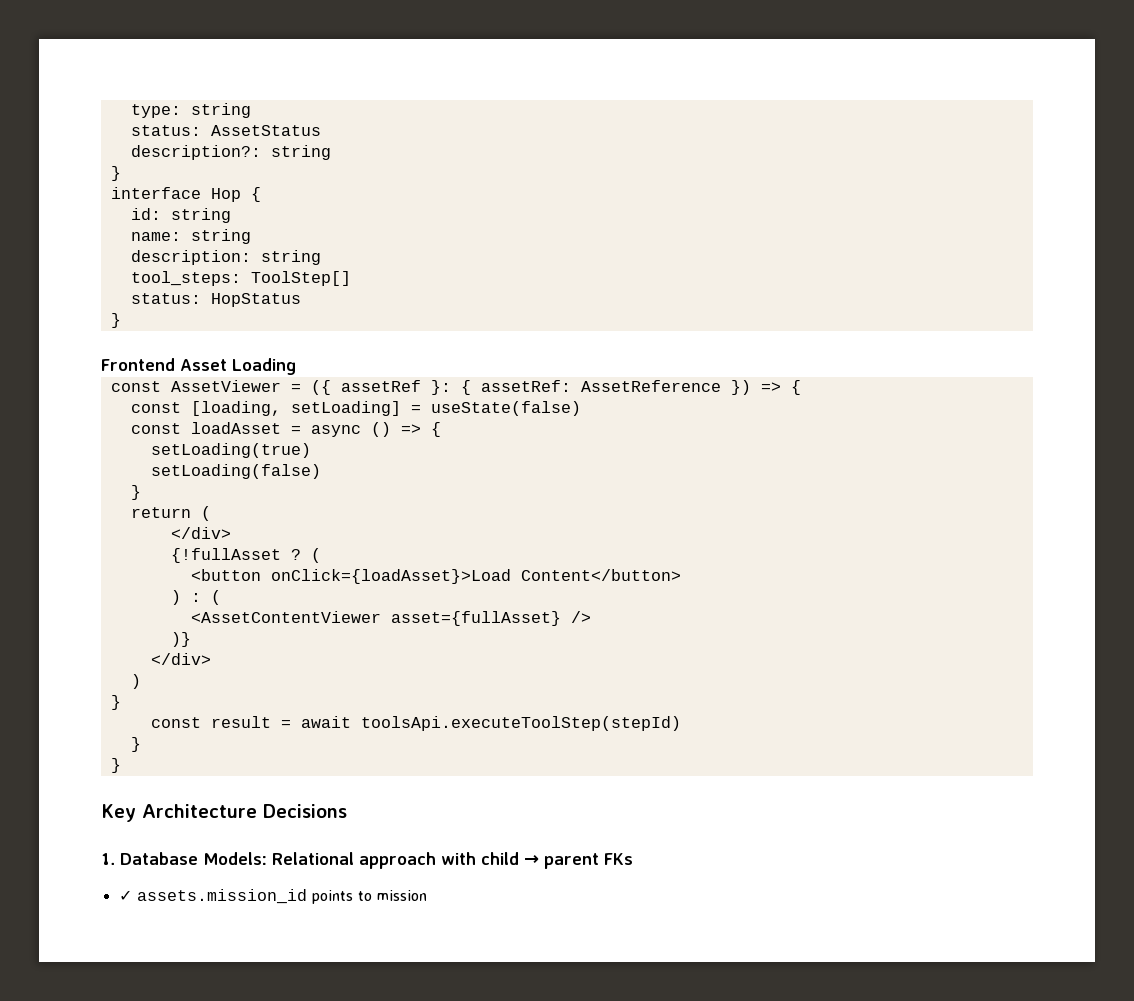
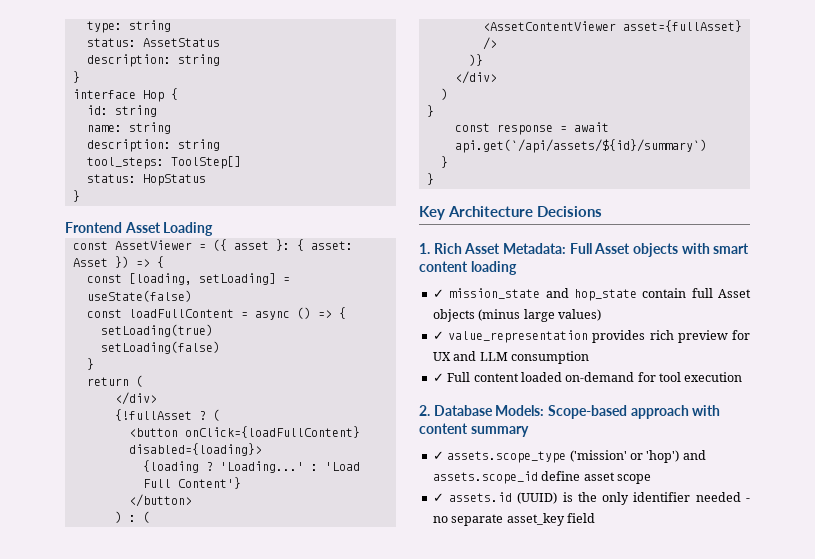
[130,145,261,160] description?: -> [86,54,171,67] description:
[340,380,421,392] assetRef -> [233,241,269,250] asset
[480,380,721,392] assetRef: AssetReference -> [310,241,353,250] [72,258,108,267] asset: Asset
[190,422,281,434] loadAsset -> [128,309,234,318] loadFullContent
[270,569,681,584] onClick={loadAsset}>Load Content</button> -> [184,426,360,438] [128,443,262,456] [142,460,360,473] [142,477,241,489] [128,494,192,507] onClick={loadFullContent} disabled={loading}> // {loading ? 'Loading...' : 'Load Full Content'} // </button>
[210,716,271,728] result -> [496,124,553,135] response
[360,716,681,731] toolsApi.executeToolStep(stepId) -> [454,139,707,153] api.get(`/api/assets/${id}/summary`)
(115, 859) none -> [433,243,750,257] [419,261,517,275] [432,288,751,301] [432,309,601,322] [432,330,750,343] [432,351,589,364] [432,372,743,382] [419,405,430,416] Rich Asset Metadata: Full Asset objects with smart content loading // ✓ mission_state and hop_state contain full Asset objects (minus large values) // ✓ value_representation provides rich preview for UX and LLM consumption // ✓ Full content loaded on-demand for tool execution // 2.
[272,852,354,865] Relational -> [547,405,627,419] Scope-based
[481,852,633,869] [118,889,427,904] child → parent FKs // ✓ assets.mission_id points to mission -> [419,423,529,437] [432,450,706,463] [432,471,651,484] [432,492,750,505] [432,513,595,526] content summary // ✓ assets.scope_type ('mission' or 'hop') and assets.scope_id define asset scope // ✓ assets.id (UUID) is the only identifier needed - no separate asset_key field

